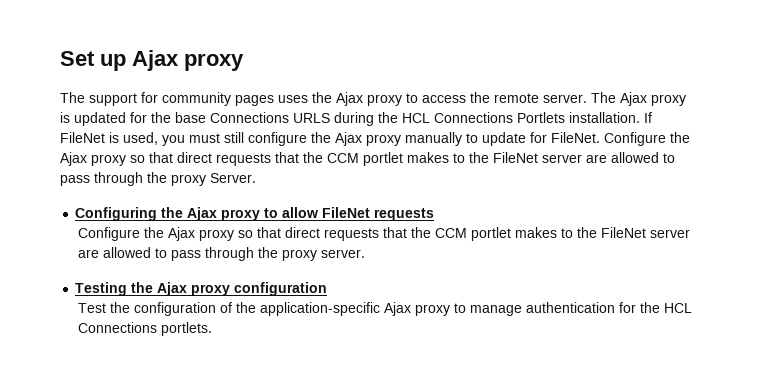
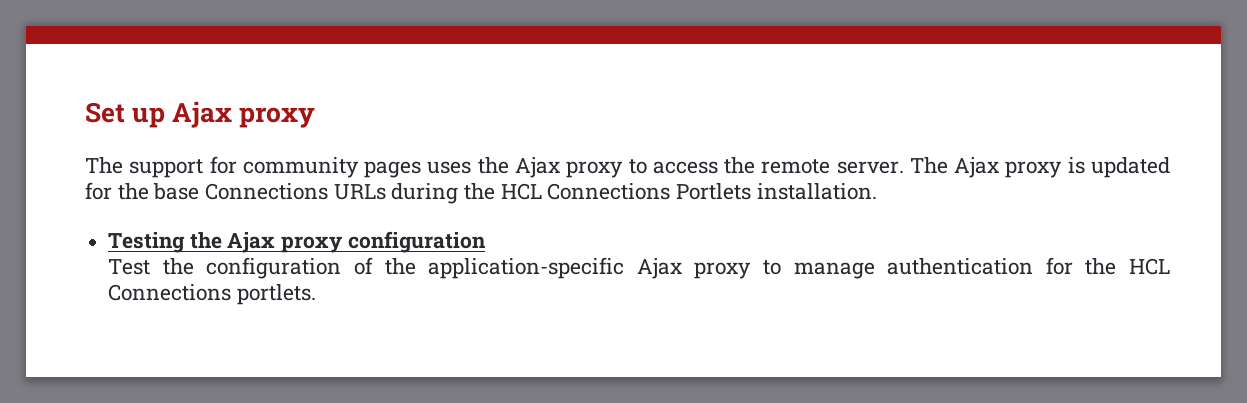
[293,113,330,123] URLS -> [333,184,386,200] URLs
[644,112,652,123] [60,132,690,146] [60,152,675,166] [60,172,256,186] [75,207,435,221] [78,227,691,241] [78,247,366,261] If FileNet is used, you must still configure the Ajax proxy manually to update for FileNet. Configure the Ajax proxy so that direct requests that the CCM portlet makes to the FileNet server are allowed to pass through the proxy Server. // Configuring the Ajax proxy to allow FileNet requests // Configure the Ajax proxy so that direct requests that the CCM portlet makes to the FileNet server are allowed to pass through the proxy server. -> (877, 191) none

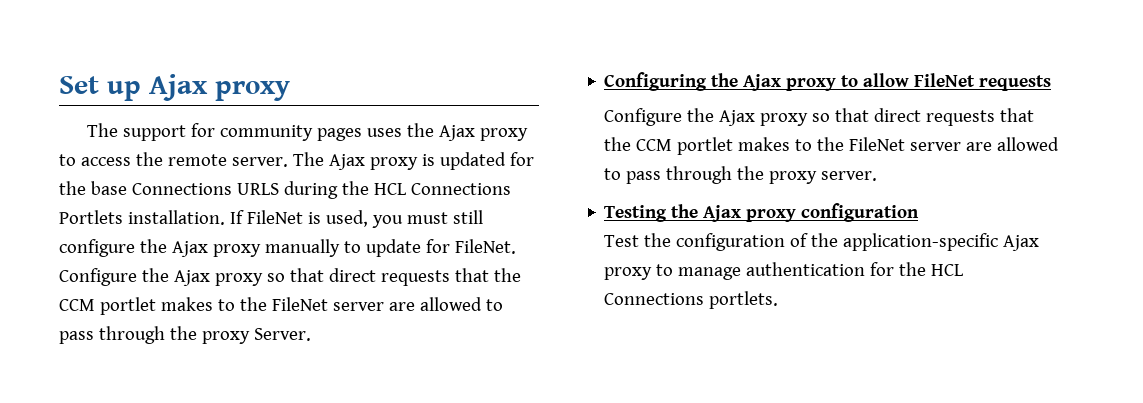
[333,184,386,200] URLs -> [236,183,279,195] URLS
(877, 191) none -> [229,210,483,228] [59,239,516,257] [59,268,521,286] [59,297,503,315] [59,326,311,344] [604,72,1052,91] [604,108,1035,126] [604,137,1060,155] [604,166,878,184] If FileNet is used, you must still configure the Ajax proxy manually to update for FileNet. Configure the Ajax proxy so that direct requests that the CCM portlet makes to the FileNet server are allowed to pass through the proxy Server. // Configuring the Ajax proxy to allow FileNet requests // Configure the Ajax proxy so that direct requests that the CCM portlet makes to the FileNet server are allowed to pass through the proxy server.

